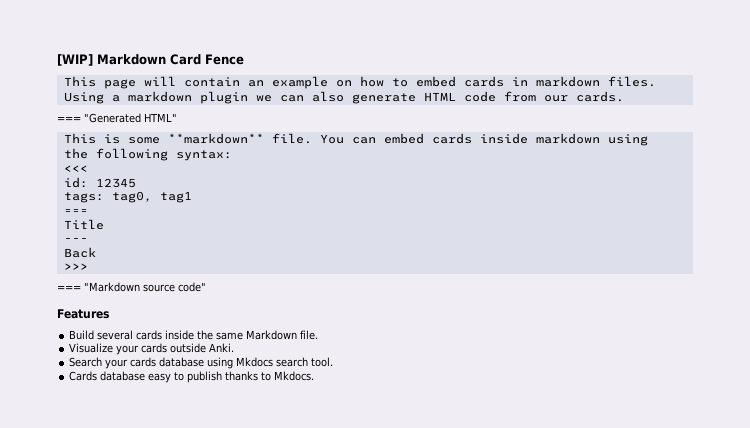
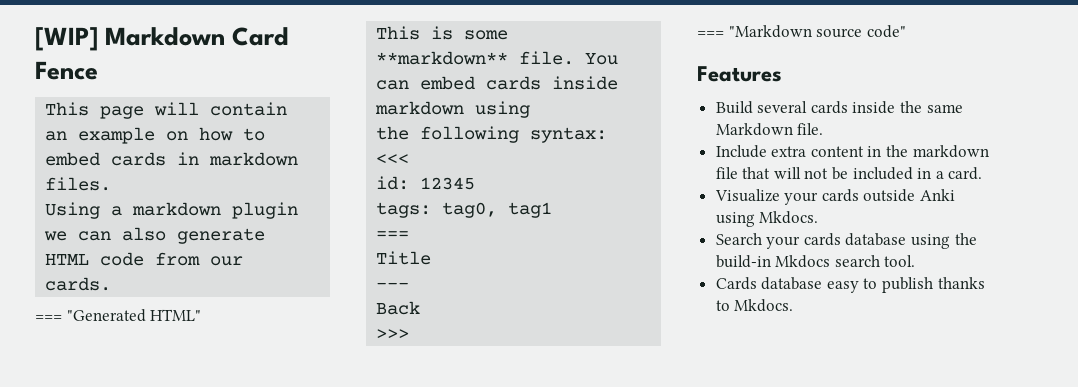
(319, 335) none -> [715,145,989,158] [715,167,983,180] // Include extra content in the markdown file that will not be included in a card.
[209,343,235,352] Anki. -> [920,189,956,201] [715,211,819,227] Anki using Mkdocs.
(234, 363) none -> [954,233,977,245] [715,255,771,268] the build-in

